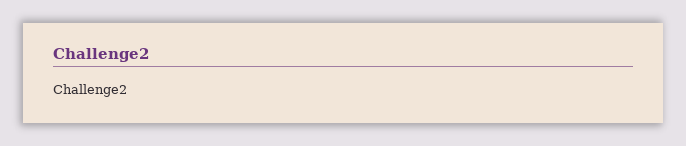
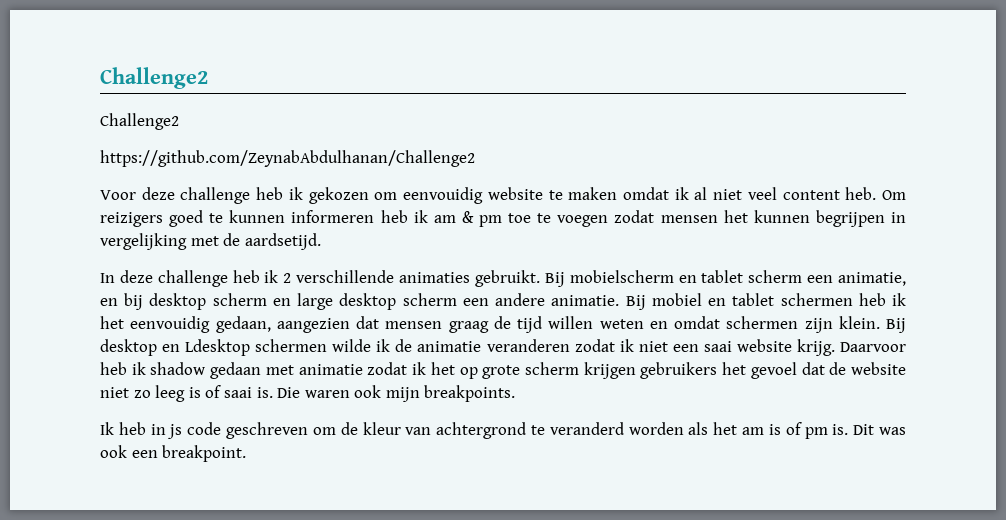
(127, 90) none -> [100,150,475,167] [100,187,906,204] [100,210,906,227] [100,233,321,250] [100,270,907,287] [100,293,907,310] [100,316,906,333] [100,339,906,356] [100,362,906,379] [100,385,516,402] [100,422,907,439] [100,445,247,462] // https://github.com/ZeynabAbdulhanan/Challenge2 // Voor deze challenge heb ik gekozen om eenvouidig website te maken omdat ik al niet veel content heb. Om reizigers goed te kunnen informeren heb ik am & pm toe te voegen zodat mensen het kunnen begrijpen in vergelijking met de aardsetijd. // In deze challenge heb ik 2 verschillende animaties gebruikt. Bij mobielscherm en tablet scherm een animatie, en bij desktop scherm en large desktop scherm een andere animatie. Bij mobiel en tablet schermen heb ik het eenvouidig gedaan, aangezien dat mensen graag de tijd willen weten en omdat schermen zijn klein. Bij desktop en Ldesktop schermen wilde ik de animatie veranderen zodat ik niet een saai website krijg. Daarvoor heb ik shadow gedaan met animatie zodat ik het op grote scherm krijgen gebruikers het gevoel dat de website niet zo leeg is of saai is. Die waren ook mijn breakpoints. // Ik heb in js code geschreven om de kleur van achtergrond te veranderd worden als het am is of pm is. Dit was ook een breakpoint.

